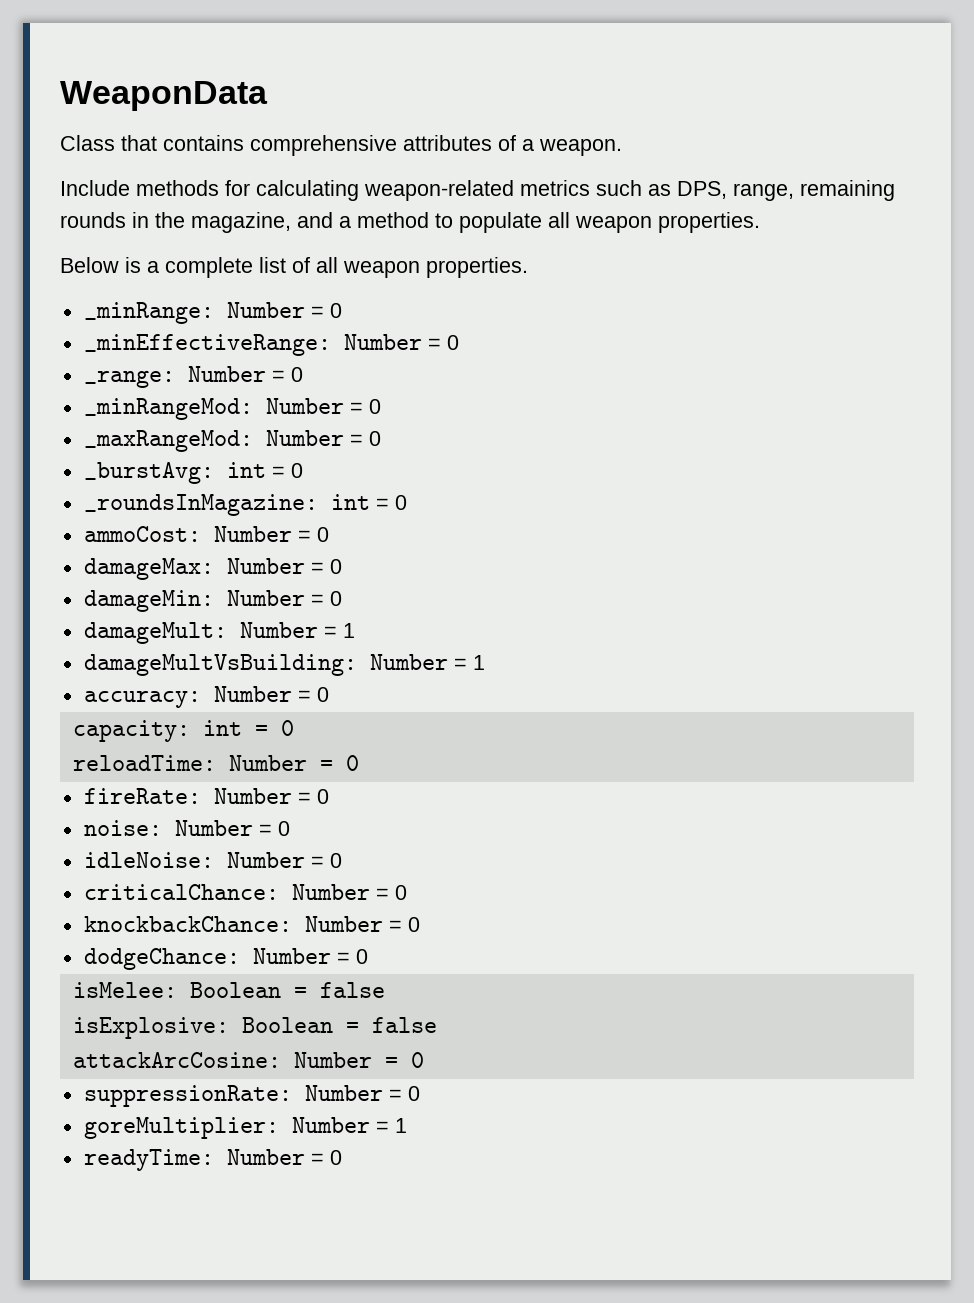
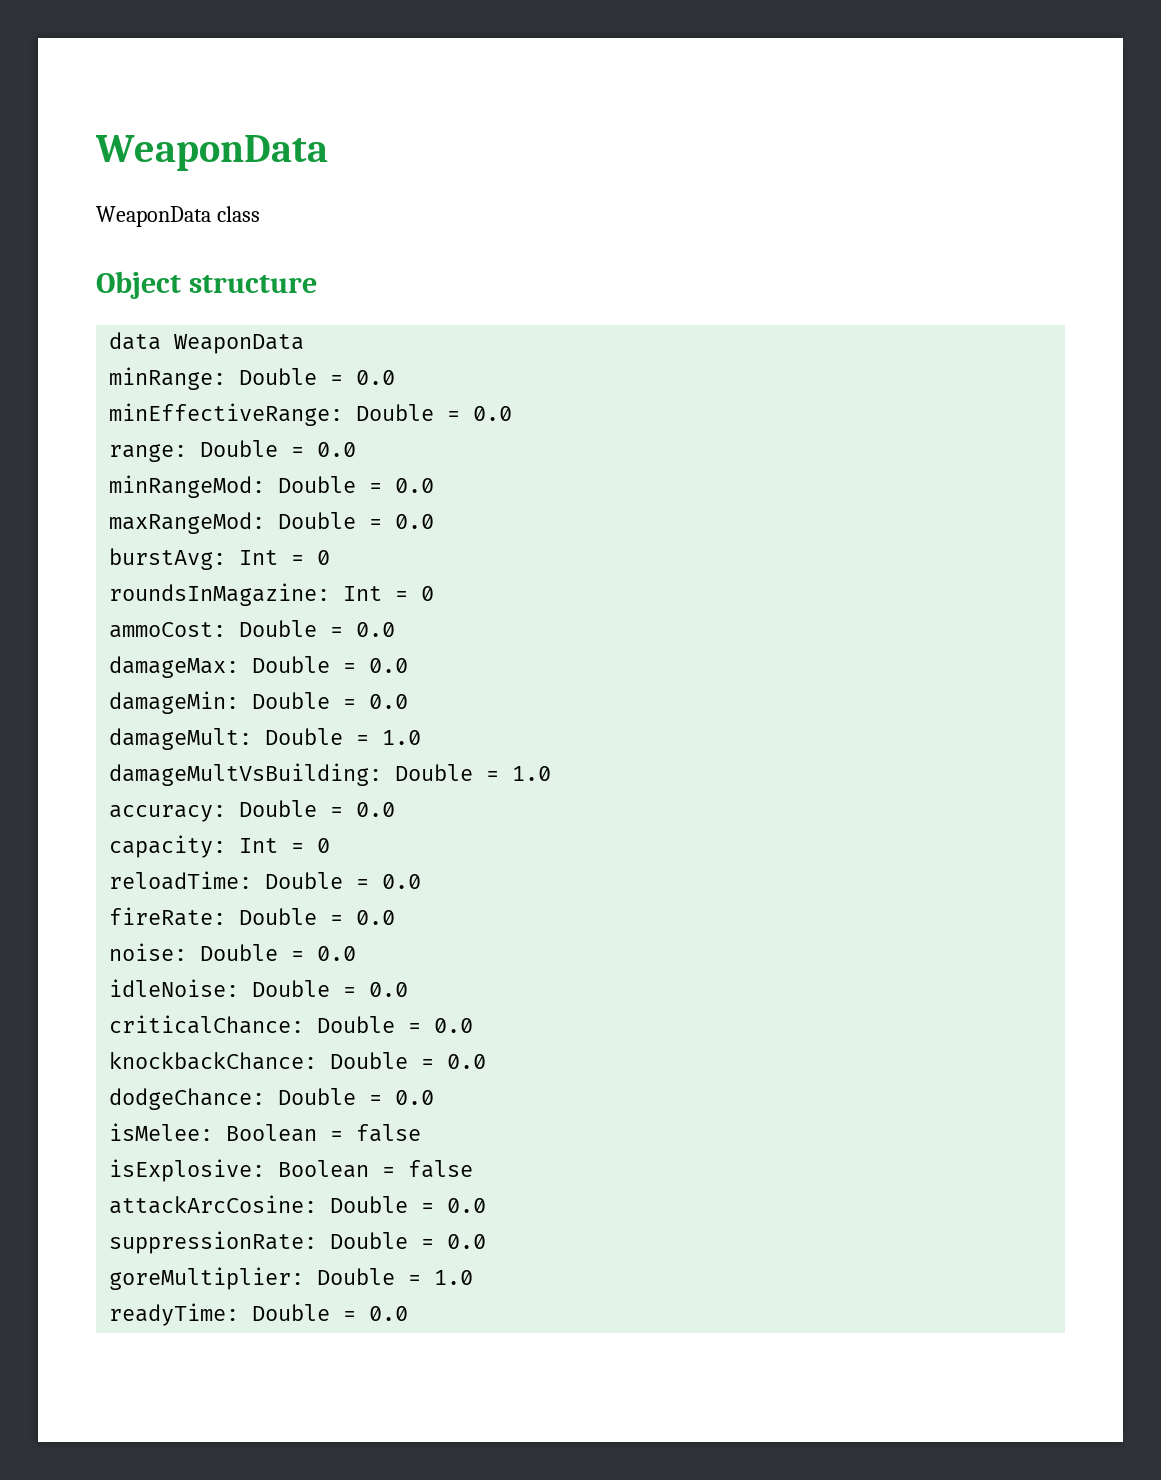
[60,81,268,111] [60,135,622,156] [60,180,895,201] [60,212,760,233] [60,257,528,278] [83,302,342,324] [83,334,459,356] [83,366,303,388] [83,398,381,420] [83,430,381,452] [83,462,303,484] [83,494,407,516] [83,526,329,542] [83,558,342,580] [83,590,342,612] [83,622,355,644] [83,654,485,676] [83,686,329,708] WeaponData // Class that contains comprehensive attributes of a weapon. // Include methods for calculating weapon-related metrics such as DPS, range, remaining rounds in the magazine, and a method to populate all weapon properties. // Below is a complete list of all weapon properties. // _minRange: Number = 0 // _minEffectiveRange: Number = 0 // _range: Number = 0 // _minRangeMod: Number = 0 // _maxRangeMod: Number = 0 // _burstAvg: int = 0 // _roundsInMagazine: int = 0 // ammoCost: Number = 0 // damageMax: Number = 0 // damageMin: Number = 0 // damageMult: Number = 1 // damageMultVsBuilding: Number = 1 // accuracy: Number = 0 -> [95,135,328,171] [96,206,260,227] [96,271,317,299] [109,332,305,354] [109,367,396,390] [109,403,513,426] [109,440,357,462] [109,475,435,498] [109,512,435,534] [109,548,331,570] [109,583,435,606] [109,620,396,638] [109,656,409,678] [109,691,409,714] [109,728,422,750] [109,763,552,786] [109,800,396,822] WeaponData // WeaponData class // Object structure // data WeaponData // minRange: Double = 0.0 // minEffectiveRange: Double = 0.0 // range: Double = 0.0 // minRangeMod: Double = 0.0 // maxRangeMod: Double = 0.0 // burstAvg: Int = 0 // roundsInMagazine: Int = 0 // ammoCost: Double = 0.0 // damageMax: Double = 0.0 // damageMin: Double = 0.0 // damageMult: Double = 1.0 // damageMultVsBuilding: Double = 1.0 // accuracy: Double = 0.0
[202,720,242,736] int -> [239,838,279,853] Int
[228,755,359,771] [83,788,329,804] [83,820,290,836] [83,852,342,868] [83,884,407,900] [83,916,420,932] [83,948,368,970] Number = 0 // fireRate: Number = 0 // noise: Number = 0 // idleNoise: Number = 0 // criticalChance: Number = 0 // knockbackChance: Number = 0 // dodgeChance: Number = 0 -> [265,872,422,889] [109,907,396,926] [109,943,357,961] [109,979,409,997] [109,1015,474,1034] [109,1052,487,1070] [109,1088,435,1110] Double = 0.0 // fireRate: Double = 0.0 // noise: Double = 0.0 // idleNoise: Double = 0.0 // criticalChance: Double = 0.0 // knockbackChance: Double = 0.0 // dodgeChance: Double = 0.0
[293,1052,424,1068] [83,1085,420,1107] [83,1117,407,1139] [83,1149,342,1171] Number = 0 // suppressionRate: Number = 0 // goreMultiplier: Number = 1 // readyTime: Number = 0 -> [330,1196,487,1213] [109,1231,487,1254] [109,1267,474,1290] [109,1303,409,1326] Double = 0.0 // suppressionRate: Double = 0.0 // goreMultiplier: Double = 1.0 // readyTime: Double = 0.0

